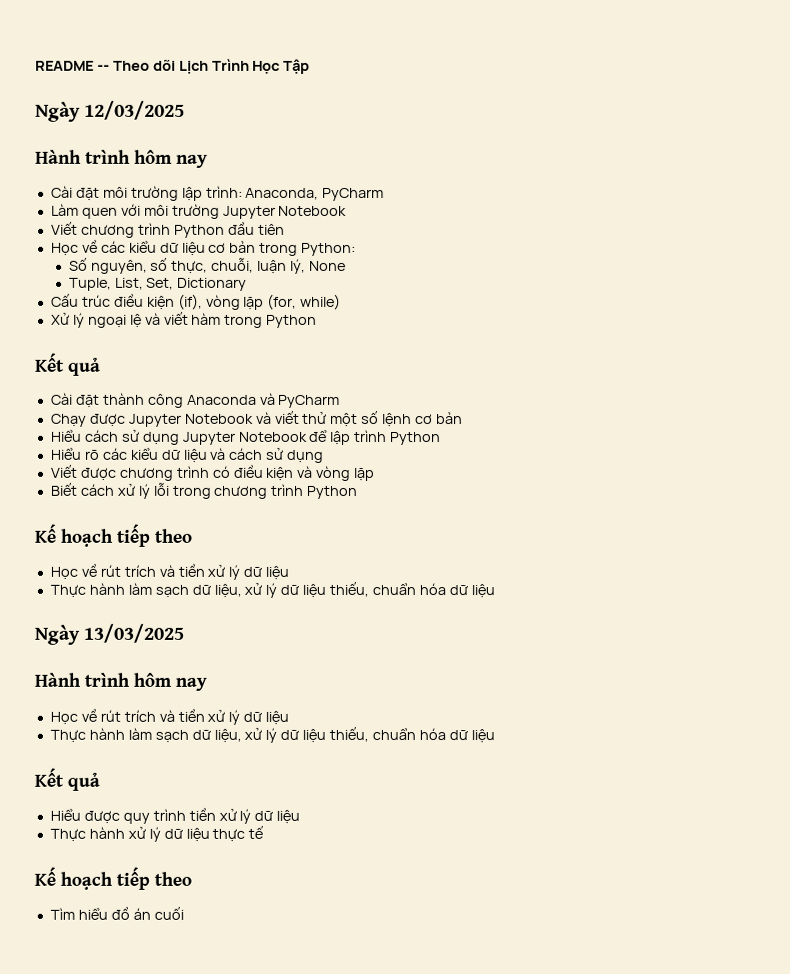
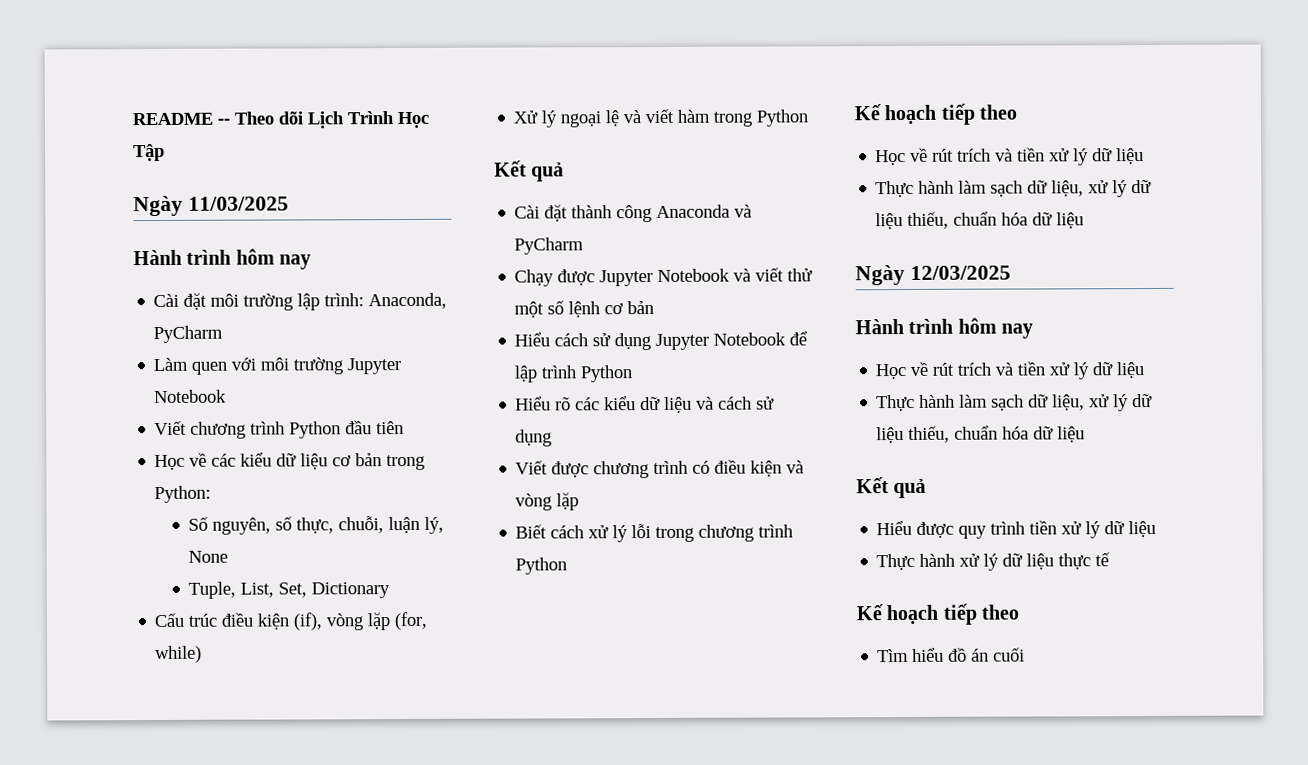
[84,100,186,120] 12/03/2025 -> [187,196,289,211] 11/03/2025
[83,623,185,643] 13/03/2025 -> [909,265,1011,280] 12/03/2025

